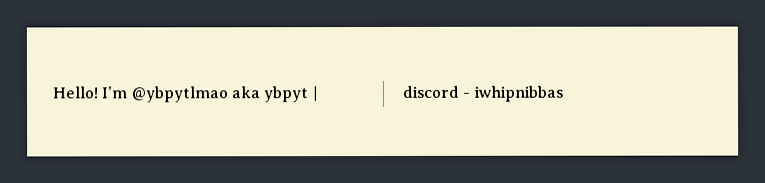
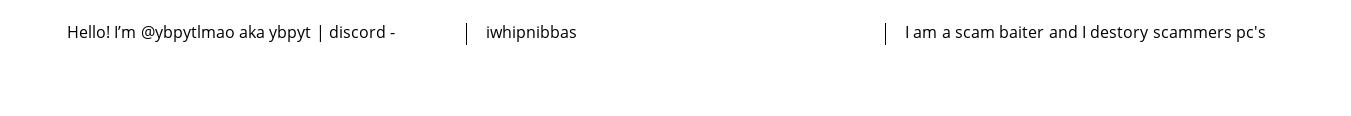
(564, 93) none -> [905,25,1266,42] // I am a scam baiter and I destory scammers pc's

